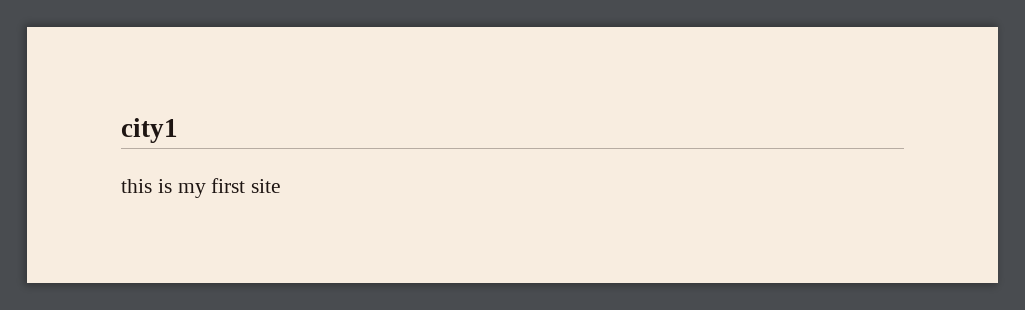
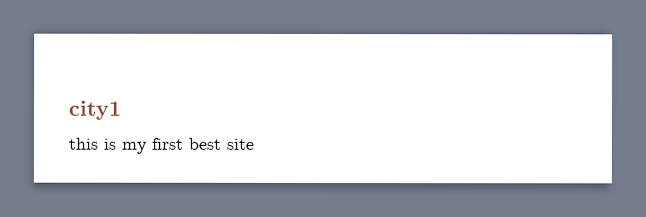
(246, 185) none -> [188,137,221,150] best

